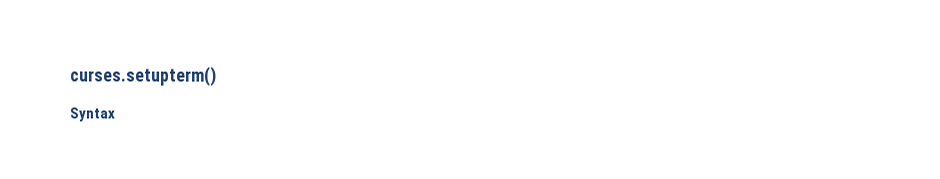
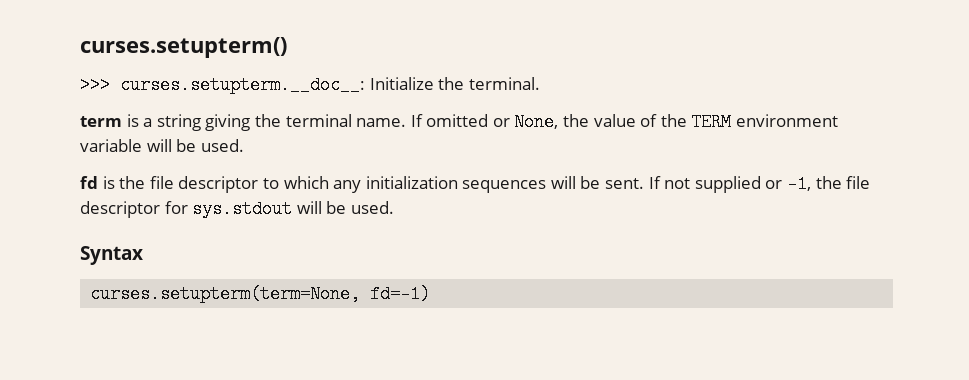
(217, 76) none -> [80,76,540,94] [80,113,839,131] [80,139,244,152] [80,175,871,193] [80,200,394,218] // >>> curses.setupterm.__doc__: Initialize the terminal. // term is a string giving the terminal name. If omitted or None, the value of the TERM environment variable will be used. // fd is the file descriptor to which any initialization sequences will be sent. If not supplied or -1, the file descriptor for sys.stdout will be used.
(115, 114) none -> [90,285,431,303] // curses.setupterm(term=None, fd=-1)

